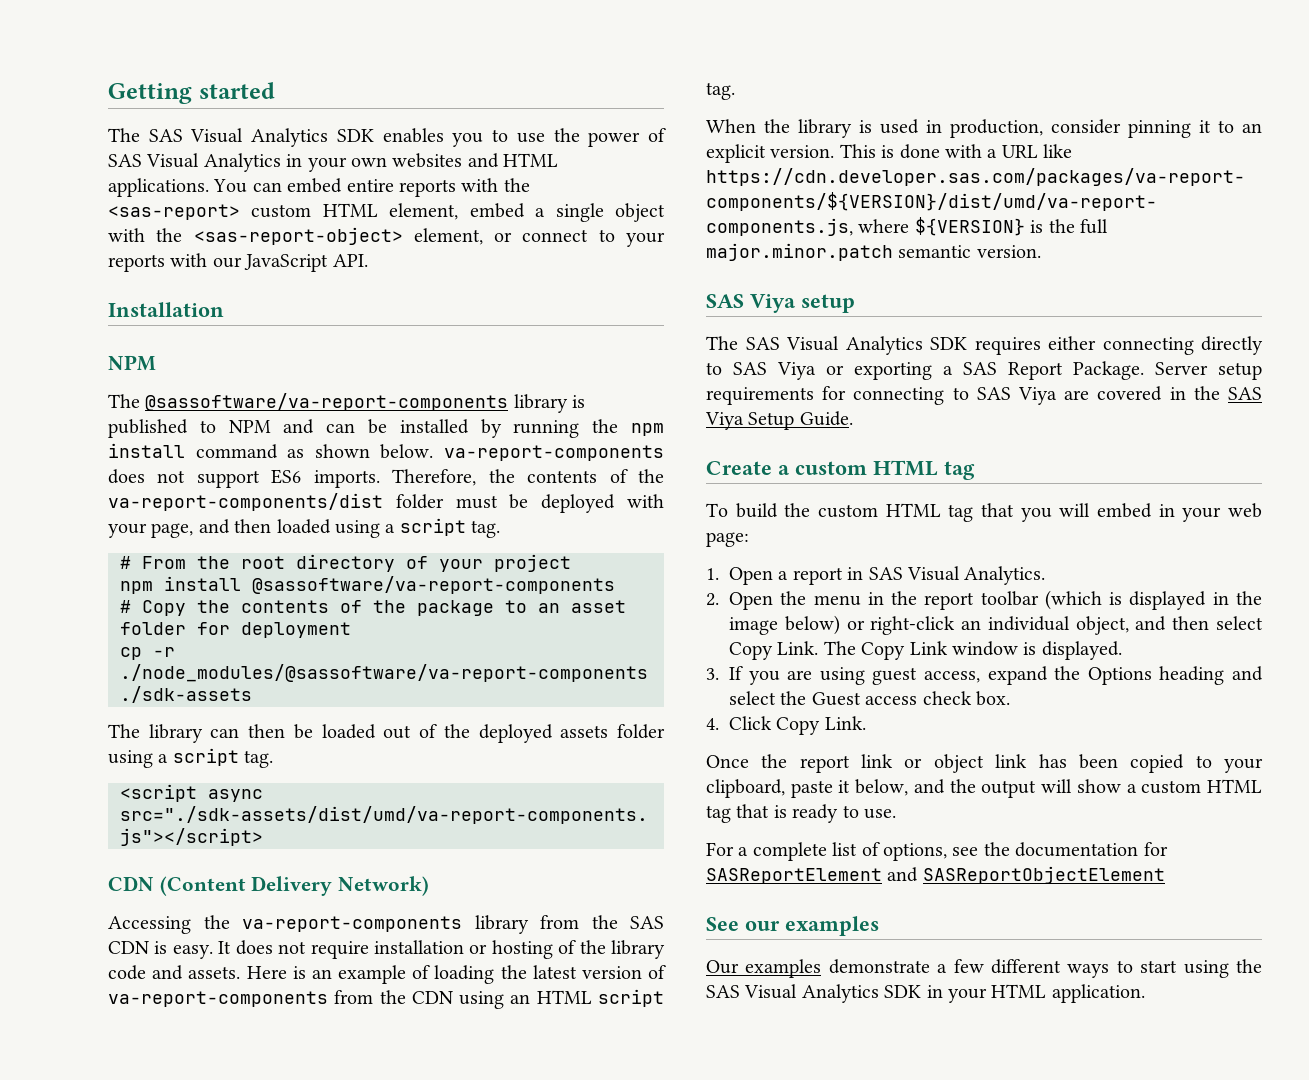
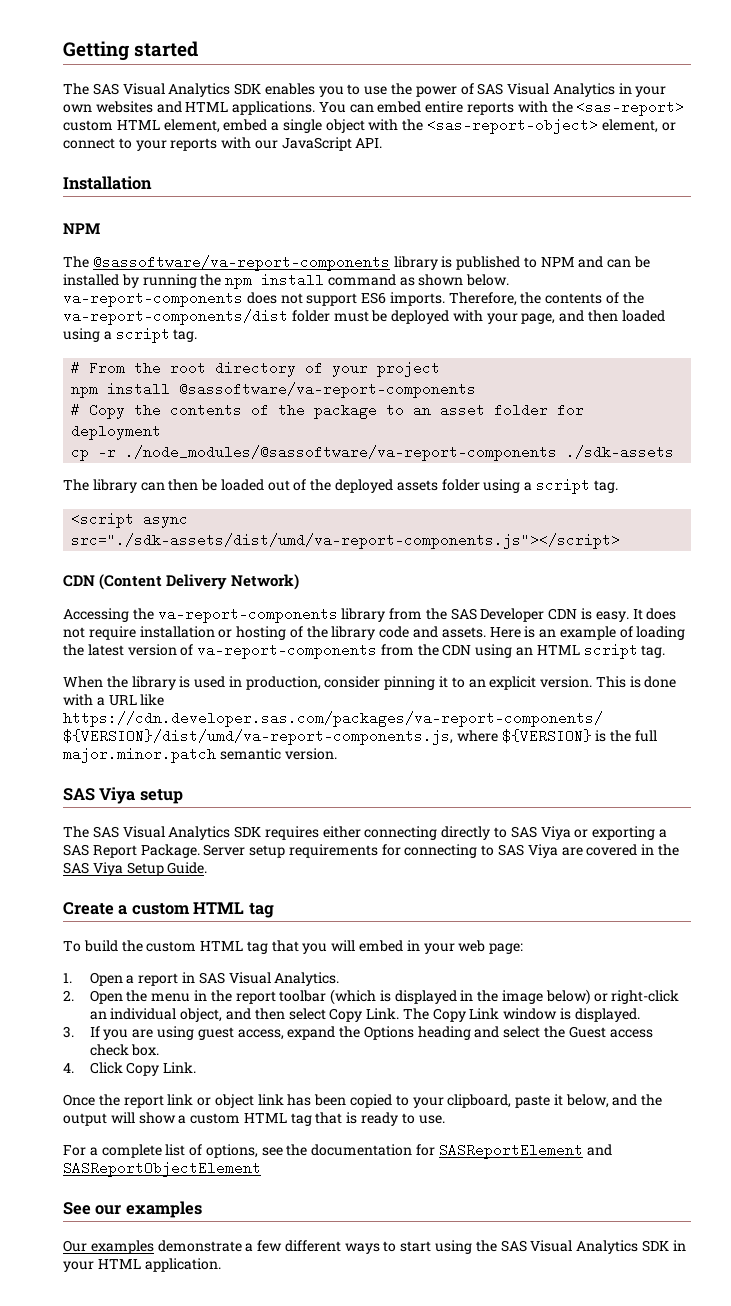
(664, 922) none -> [480,608,545,622] Developer

